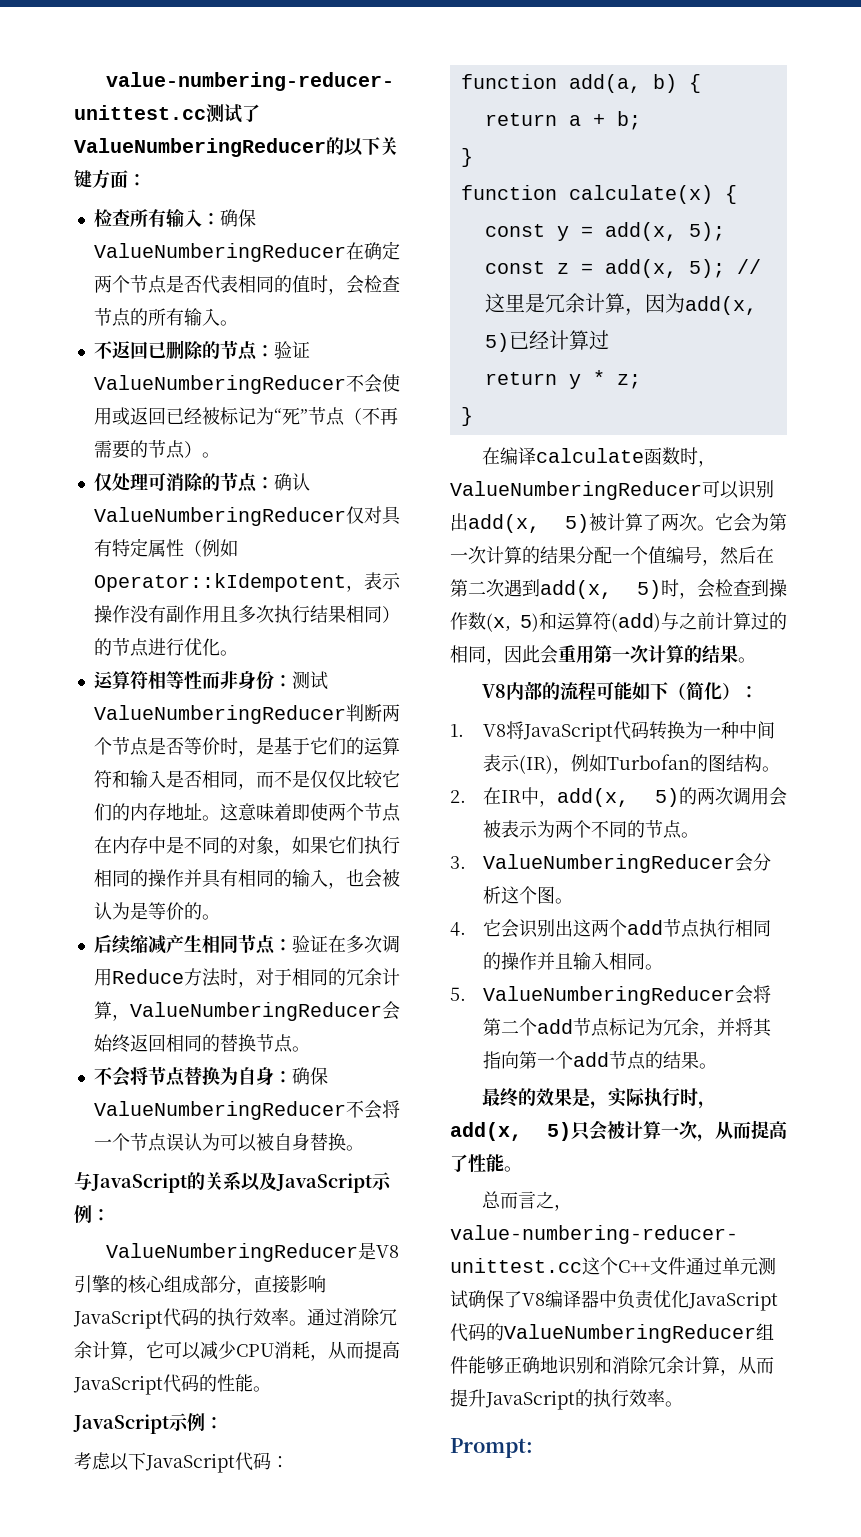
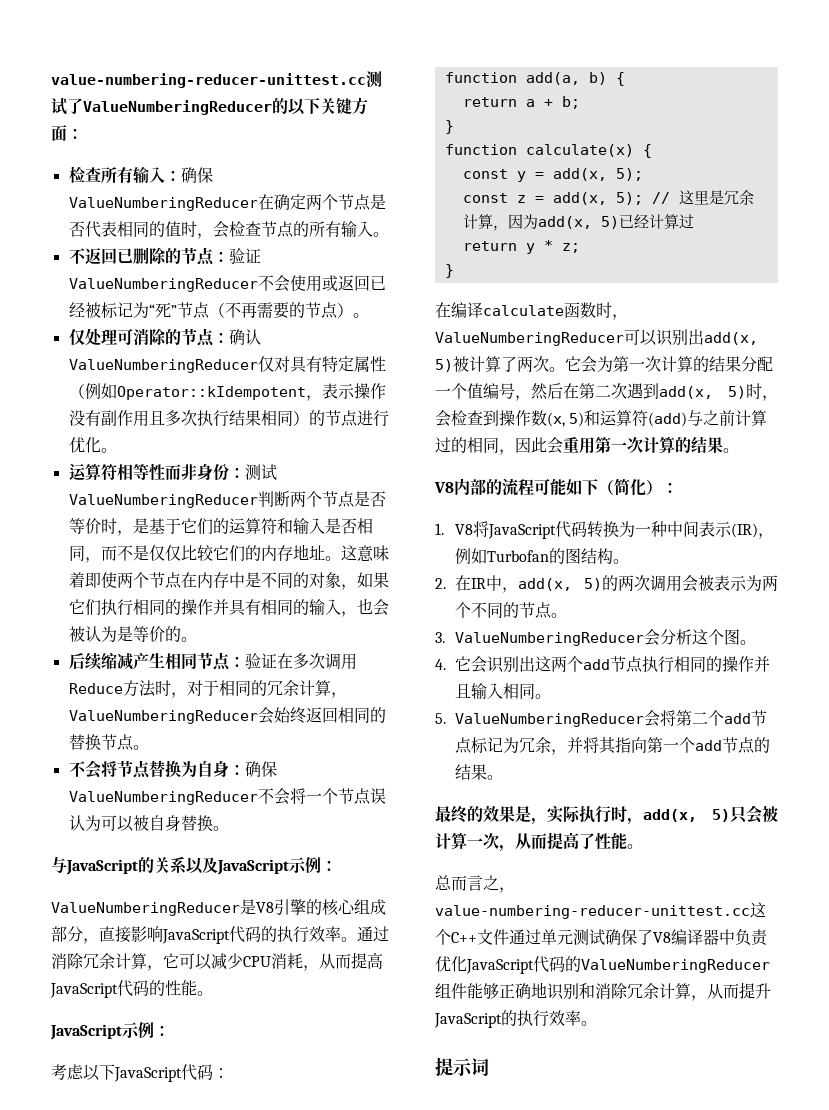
[450,1438,533,1458] Prompt: -> [435,1057,489,1076] 提示词

